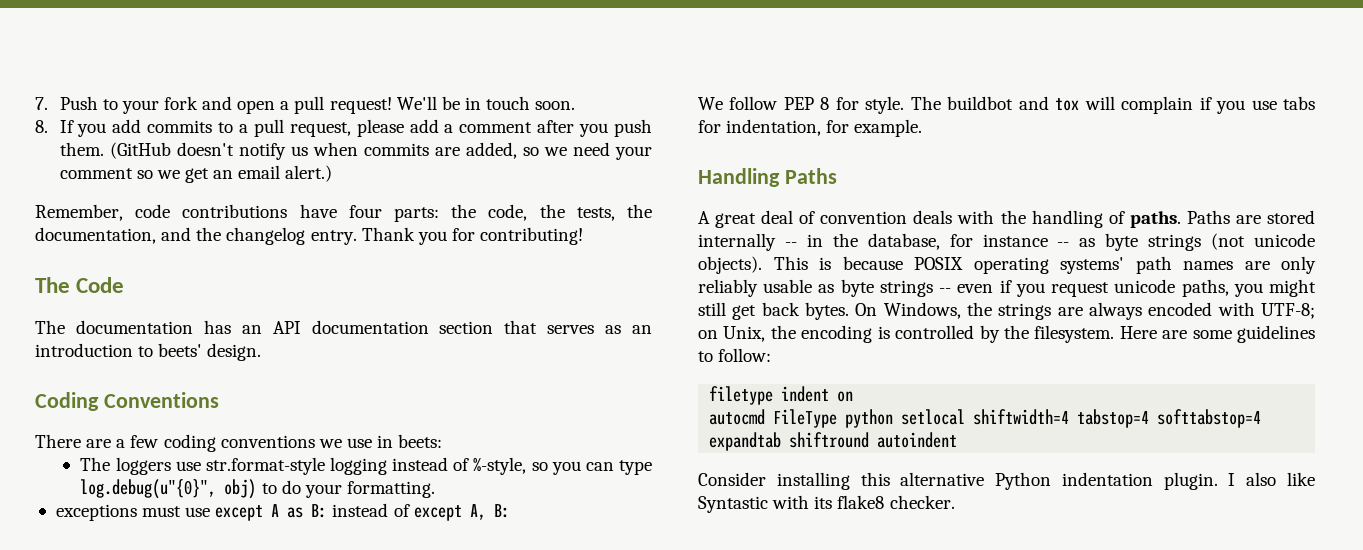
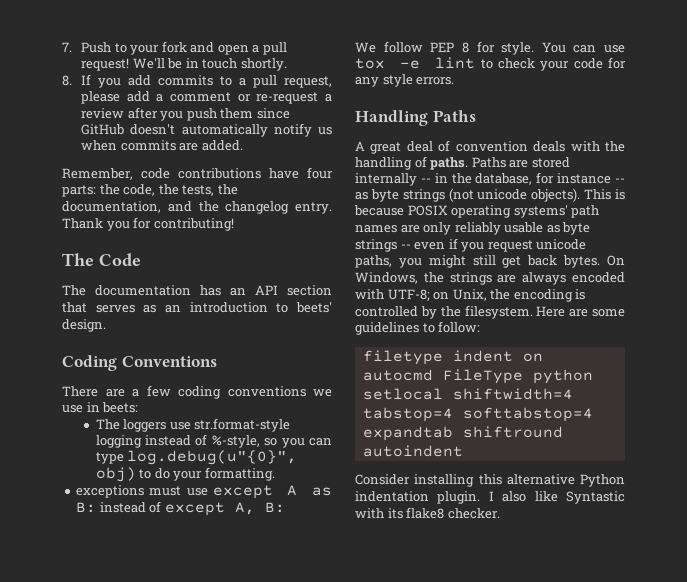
[535,101,576,110] soon. -> [240,58,287,71] shortly.
[537,119,653,137] [59,142,234,159] after you push them. (GitHub doesn't -> [237,92,332,104] [81,107,290,121] [81,124,268,137] or re-request a review after you push them since GitHub doesn't automatically
[465,142,652,160] [59,165,333,183] added, so we need your comment so we get an email alert.) -> [201,140,243,151] added.
[311,320,429,334] documentation -> (278, 290) none
[910,96,1315,114] [698,119,923,137] The buildbot and tox will complain if you use tabs for indentation, for example. -> [541,42,625,53] [355,57,626,71] [355,74,455,87] You can use tox -e lint to check your code for any style errors.

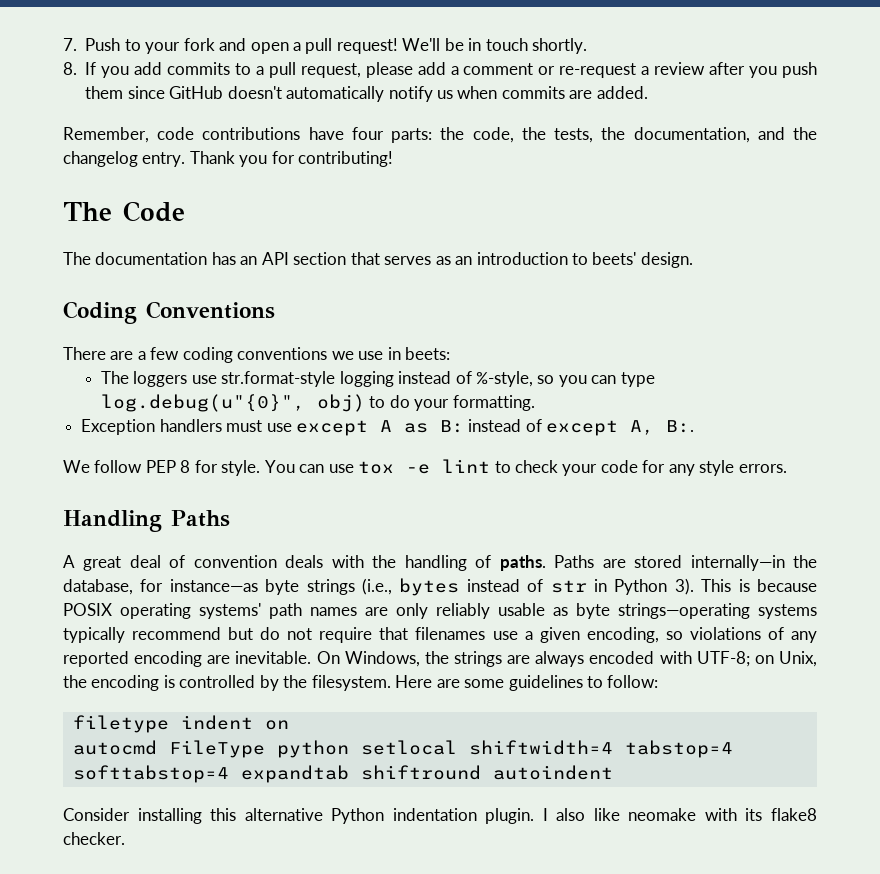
[76,485,145,498] exceptions -> [81,419,222,435] Exception handlers
[264,502,285,513] B: -> [666,420,695,433] B:.
[355,172,625,186] [355,188,581,202] internally -- in the database, for instance -- as byte strings (not unicode objects). -> [690,555,818,571] [63,578,694,596] internally—in the database, for instance—as byte strings (i.e., bytes instead of str in Python 3).
[355,238,587,252] [355,255,601,268] strings -- even if you request unicode paths, you might still get back bytes. -> [618,603,817,619] [63,627,818,643] [63,651,312,667] strings—operating systems typically recommend but do not require that filenames use a given encoding, so violations of any reported encoding are inevitable.
[566,491,625,504] Syntastic -> [628,808,697,821] neomake

